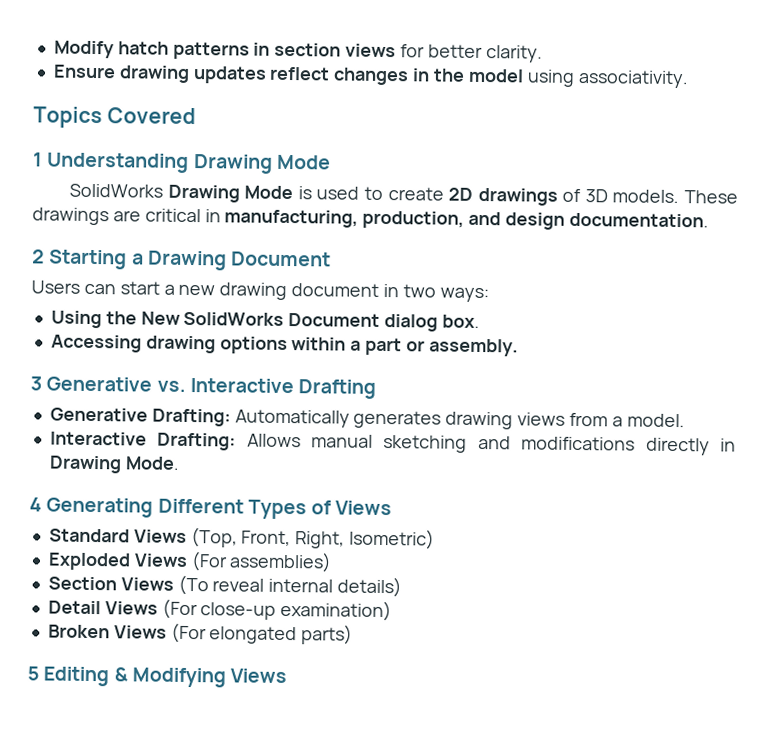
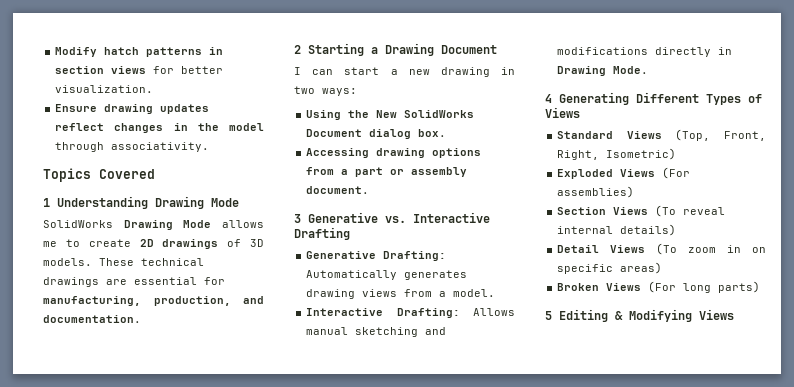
[485,45,543,63] clarity. -> [55,85,154,93] visualization.
[526,69,575,87] using -> [55,142,105,152] through
[297,186,360,200] is used -> [222,220,264,228] [43,241,57,247] allows me
(738, 197) none -> [141,258,204,266] technical
[144,208,221,223] critical in -> [134,277,225,285] essential for
[505,212,566,230] design -> (264, 300) none
[31,280,80,294] Users -> [294,67,301,75] I
[291,283,380,297] document -> (490, 72) none
[291,337,347,351] within -> [306,167,335,175] from
[428,338,518,357] assembly. -> [411,167,468,177] [306,186,370,194] assembly document.
[161,598,393,622] (For close-up examination) -> [656,243,766,255] [557,262,663,274] (To zoom in on specific areas)
[209,626,298,645] elongated -> [683,283,712,293] long

